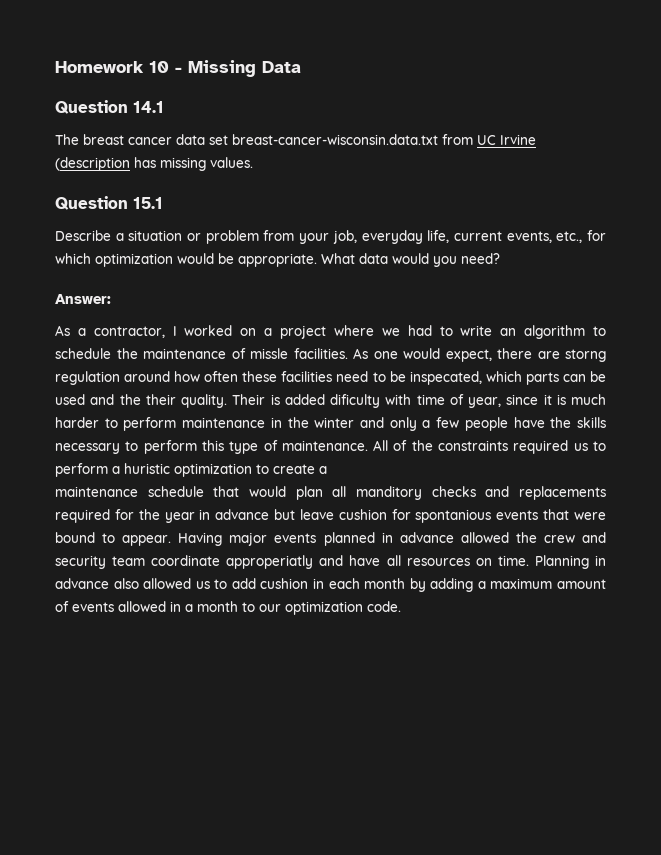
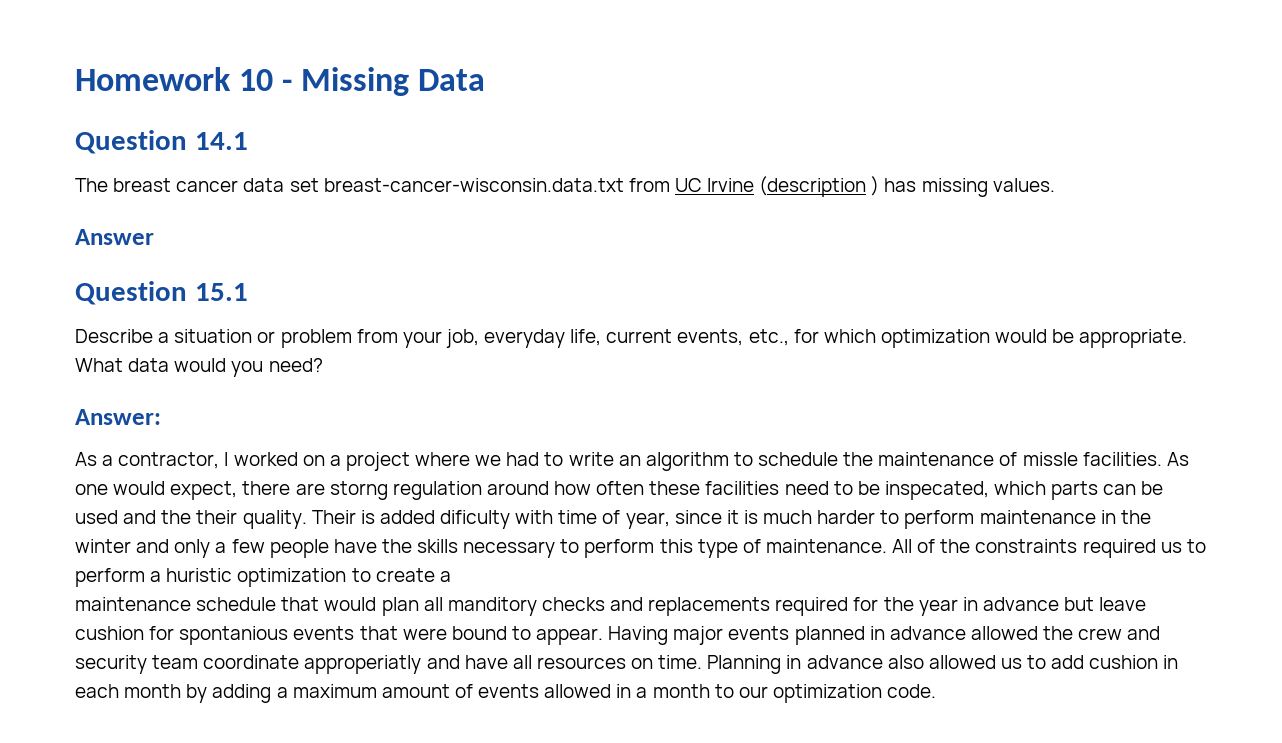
(130, 164) none -> [871,176,880,196] )
(253, 162) none -> [75,229,154,245] // Answer

